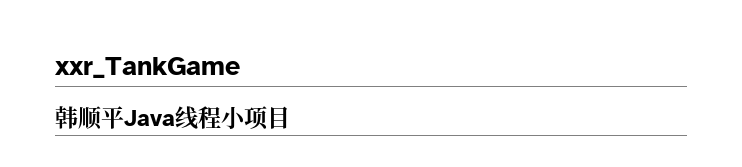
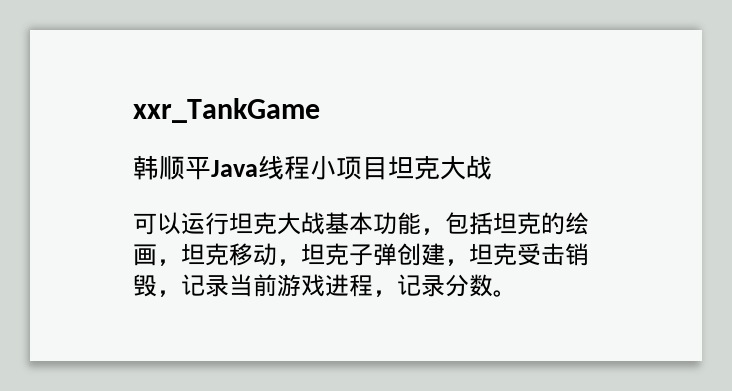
(290, 117) none -> [388,155,492,180] [133,212,589,235] [133,243,589,266] [133,274,517,297] 坦克大战 // 可以运行坦克大战基本功能，包括坦克的绘画，坦克移动，坦克子弹创建，坦克受击销毁，记录当前游戏进程，记录分数。

